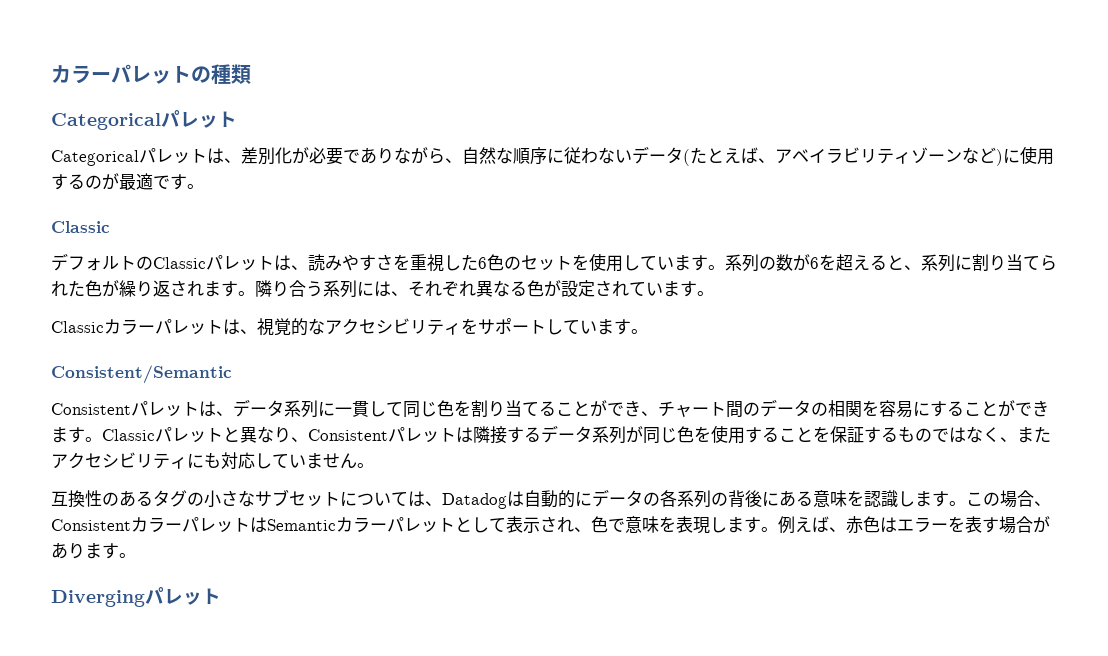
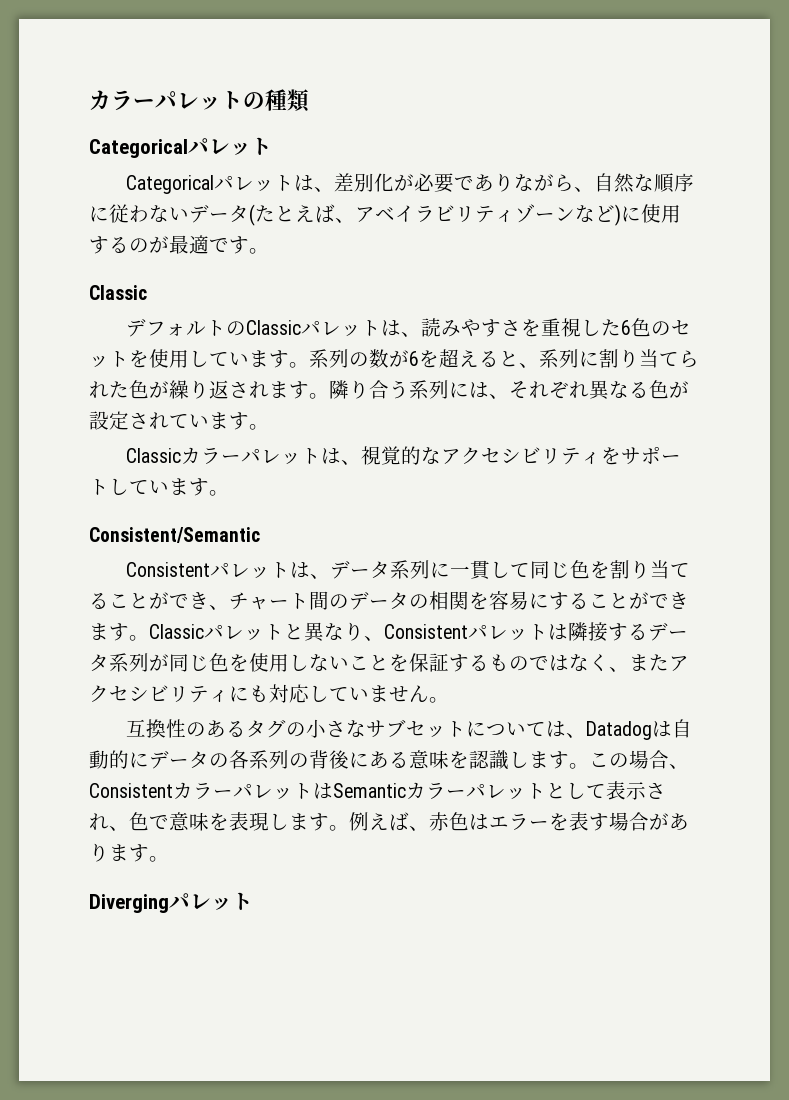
[745,427,779,443] する -> [289,654,349,671] しない

